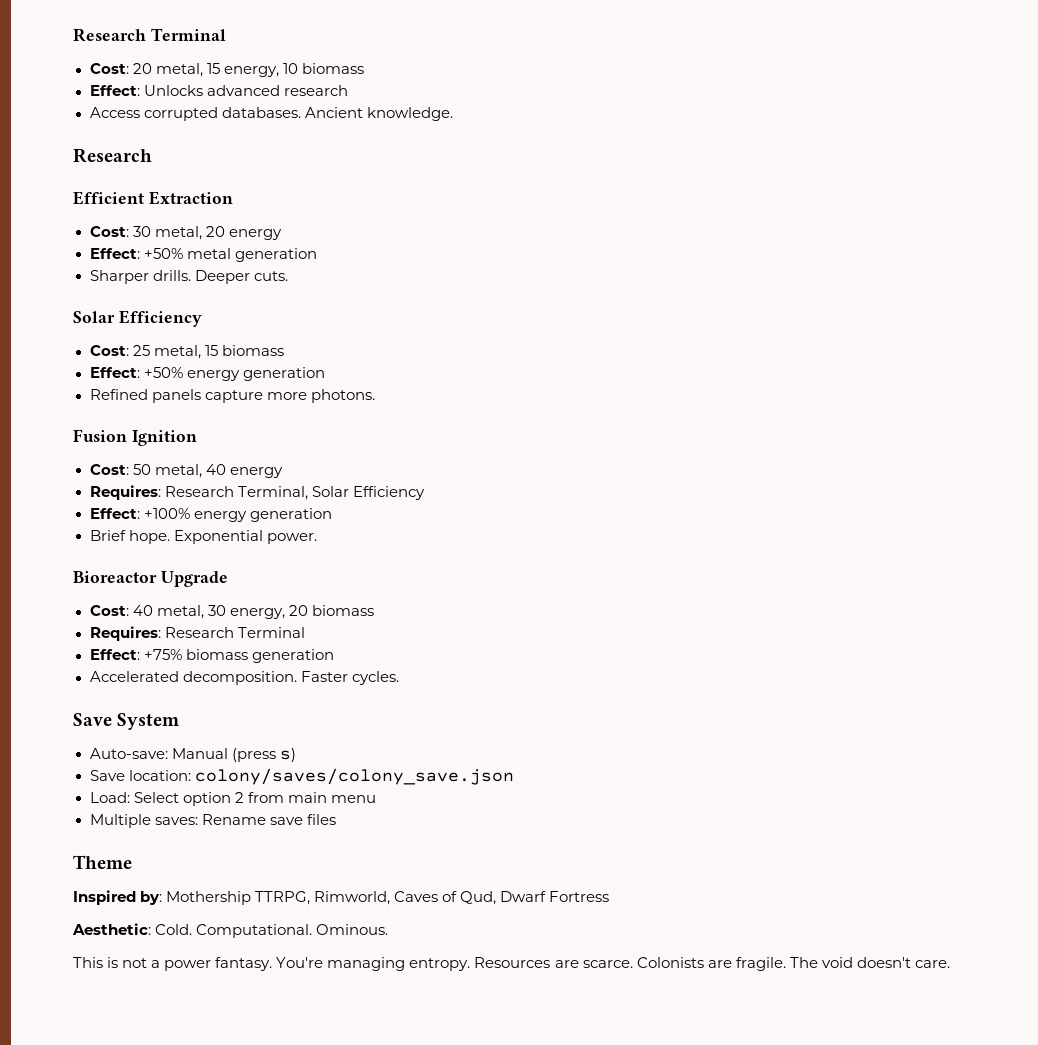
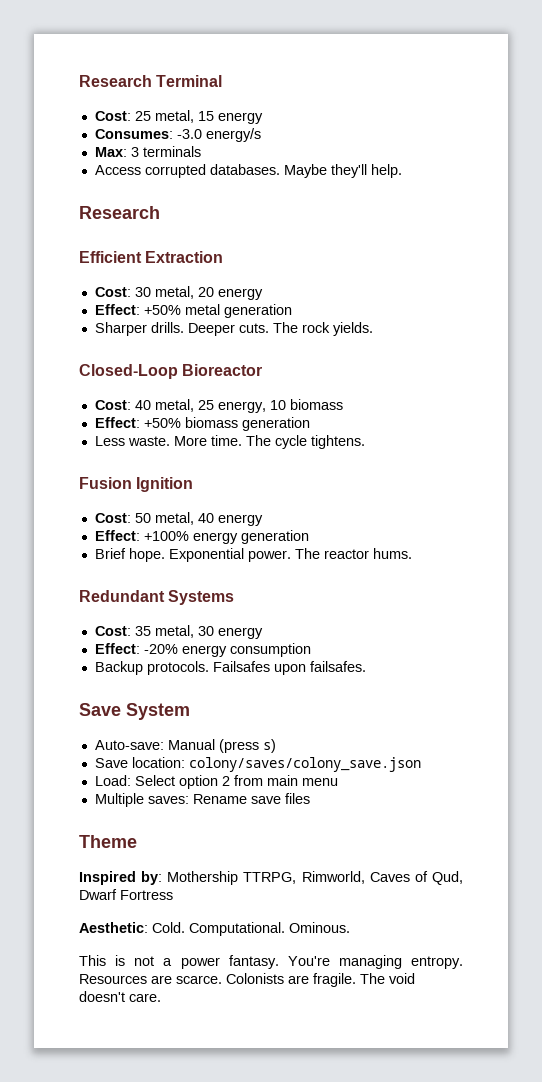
[132,63,364,77] [89,85,348,96] 20 metal, 15 energy, 10 biomass // Effect: Unlocks advanced research -> [134,110,263,124] [94,128,261,142] [94,146,201,157] 25 metal, 15 energy // Consumes: -3.0 energy/s // Max: 3 terminals
[304,107,453,121] Ancient knowledge. -> [283,164,402,178] Maybe they'll help.
[73,310,202,327] [89,345,218,359] // Solar Efficiency // Cost: 25 metal, 15 -> [272,322,373,336] [79,364,263,379] [94,399,286,413] The rock yields. // Closed-Loop Bioreactor // Cost: 40 metal, 25 energy, 10
[186,367,325,381] [89,389,375,403] energy generation // Refined panels capture more photons. -> [184,417,310,431] [94,435,365,449] biomass generation // Less waste. More time. The cycle tightens.
[89,485,425,500] // Requires: Research Terminal, Solar Efficiency -> (263, 520) none
[73,571,228,587] [89,605,153,616] // Bioreactor Upgrade // Cost: 40 -> [294,548,412,559] [79,590,235,605] [94,626,151,636] The reactor hums. // Redundant Systems // Cost: 35
[229,605,374,619] [89,626,305,641] [89,649,334,663] [89,671,399,685] energy, 20 biomass // Requires: Research Terminal // Effect: +75% biomass generation // Accelerated decomposition. Faster cycles. -> [217,627,263,639] [94,643,311,657] [94,661,366,675] energy // Effect: -20% energy consumption // Backup protocols. Failsafes upon failsafes.

